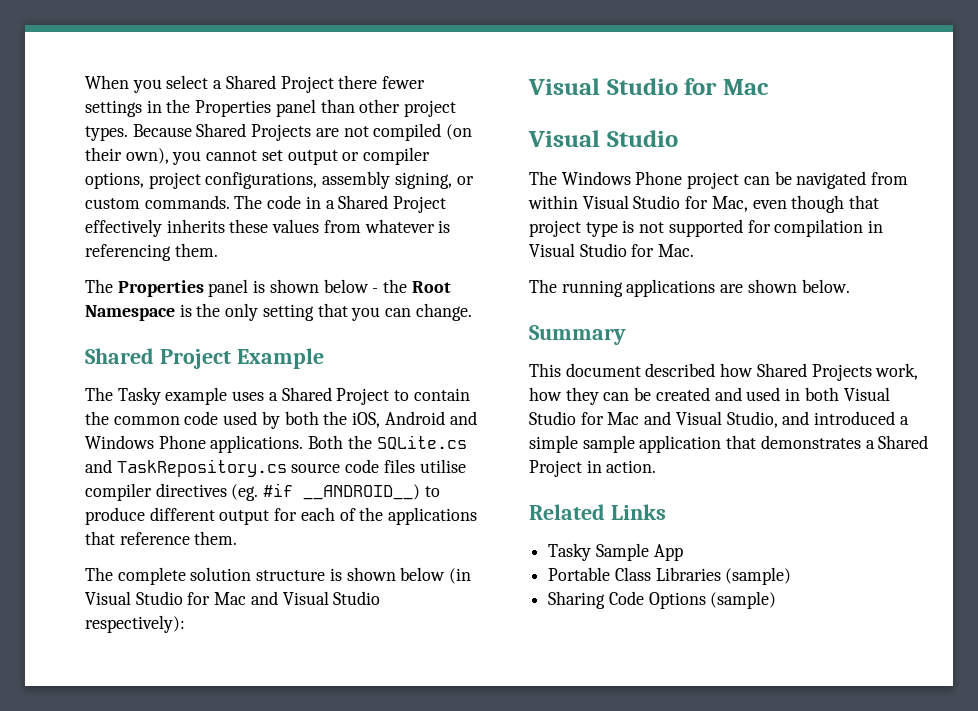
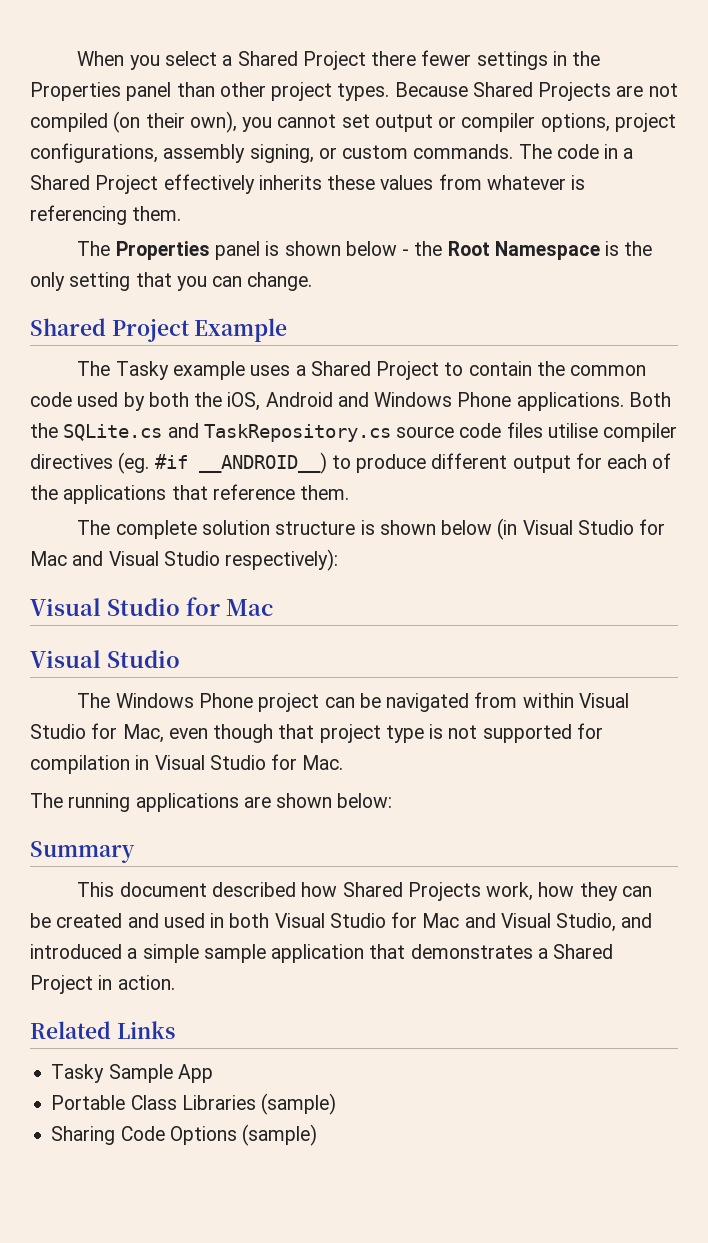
[801,279,850,293] below. -> [337,793,393,808] below:

